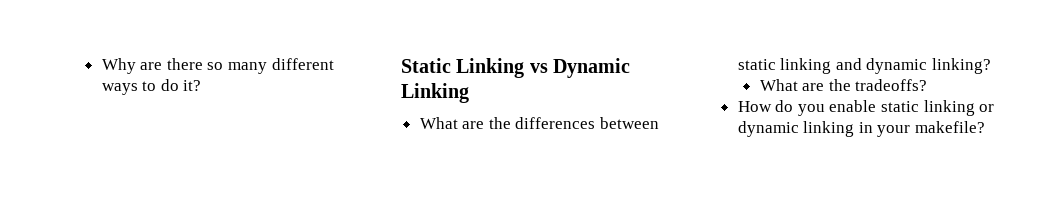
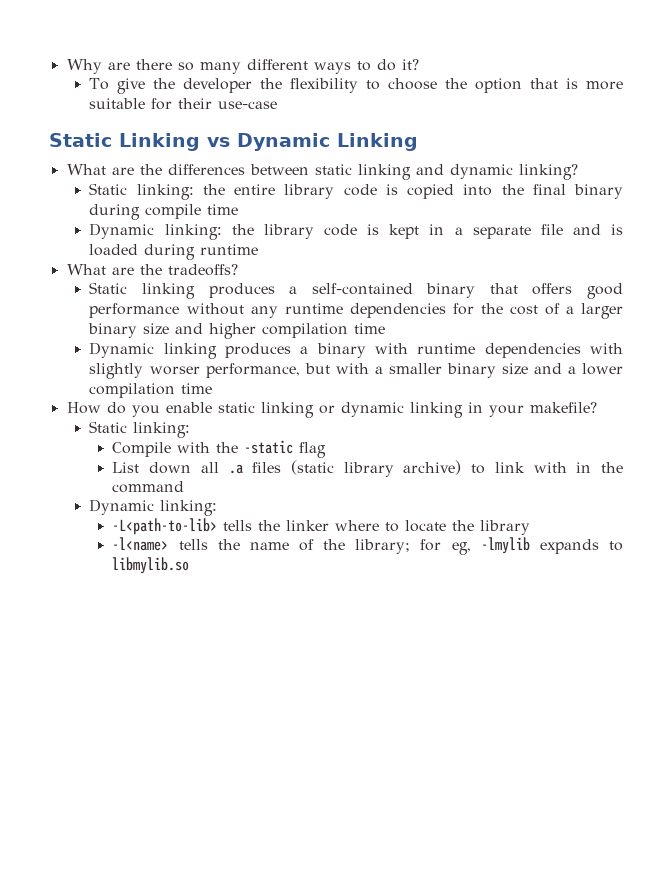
(202, 85) none -> [89,78,623,94] [89,98,278,110] // To give the developer the flexibility to choose the option that is more suitable for their use-case
[759,79,928,91] What are the tradeoffs? -> [89,183,623,200] [89,204,239,220] [89,223,624,240] [89,244,259,260] [66,264,238,276] [89,282,624,299] [89,303,623,319] [88,323,386,339] [89,342,624,359] [89,363,623,379] [89,383,213,398] Static linking: the entire library code is copied into the final binary during compile time // Dynamic linking: the library code is kept in a separate file and is loaded during runtime // What are the tradeoffs? // Static linking produces a self-contained binary that offers good performance without any runtime dependencies for the cost of a larger binary size and higher compilation time // Dynamic linking produces a binary with runtime dependencies with slightly worser performance, but with a smaller binary size and a lower compilation time
(986, 127) none -> [89,421,191,438] [112,440,327,458] [112,460,623,477] [112,481,185,493] [89,499,218,516] [112,518,531,535] [112,537,623,555] [112,557,190,574] // Static linking: // Compile with the -static flag // List down all .a files (static library archive) to link with in the command // Dynamic linking: // -L<path-to-lib> tells the linker where to locate the library // -l<name> tells the name of the library; for eg, -lmylib expands to libmylib.so

